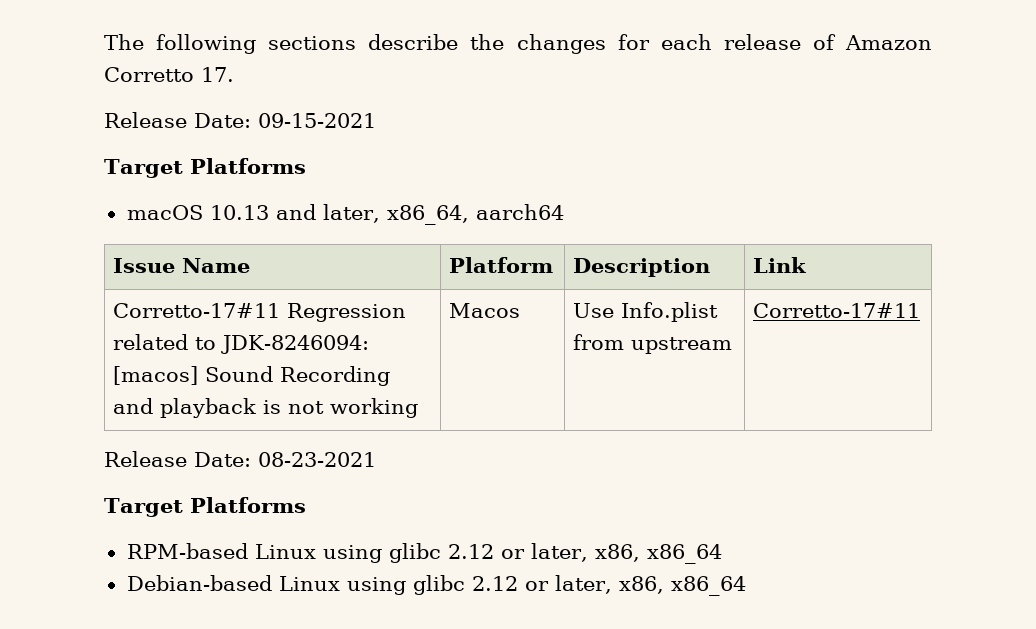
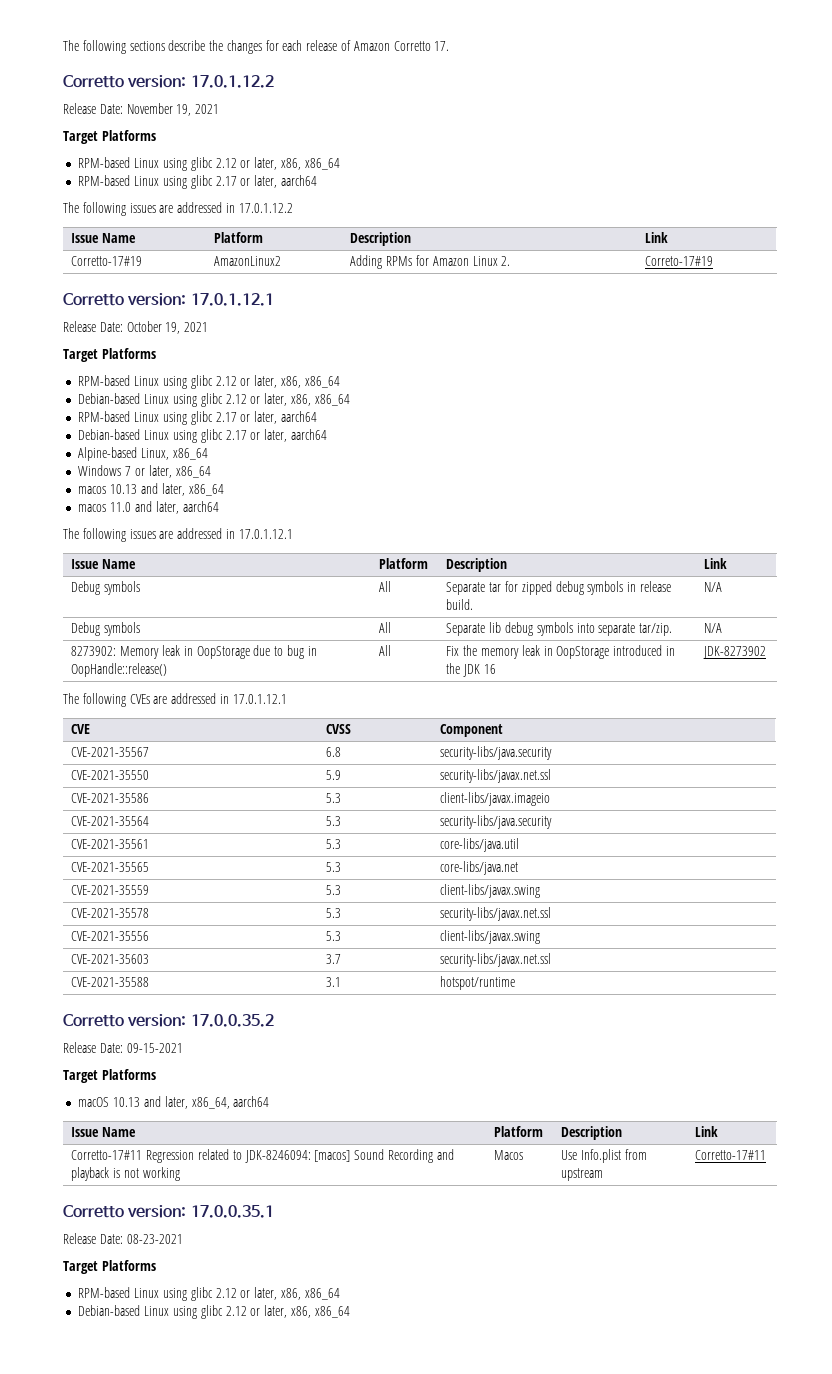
(234, 74) none -> [63,75,274,88] [63,103,220,116] [63,130,156,144] [78,157,340,171] [78,175,317,189] [63,202,293,216] [71,233,137,243] [214,232,264,243] [350,232,412,246] [645,232,669,243] [71,256,143,266] [214,256,282,266] [350,255,511,269] [645,256,714,266] [63,293,274,306] [63,321,209,334] [63,348,156,362] [78,375,340,389] [78,393,350,407] [78,411,317,425] [78,429,327,443] [78,447,208,461] [78,465,211,478] [78,483,224,496] [78,501,219,514] [63,528,293,542] [71,559,137,569] [379,558,429,569] [446,558,508,572] [704,558,728,569] [71,581,141,595] [379,581,392,592] [446,581,671,595] [446,599,474,610] [704,582,723,592] [71,622,141,636] [379,622,392,633] [446,622,673,636] [704,623,723,633] [71,645,317,659] [71,663,168,677] [379,645,392,656] [446,645,675,659] [446,663,497,677] [703,646,767,659] [63,693,287,707] [71,724,91,734] [326,724,352,734] [440,724,504,737] [71,747,150,757] [326,747,342,757] [440,746,553,760] [71,770,150,780] [326,770,342,780] [440,769,552,783] [71,793,150,803] [326,793,342,803] [440,792,551,806] [71,816,150,826] [326,816,342,826] [440,815,553,829] [71,839,150,849] [326,839,342,849] [440,838,520,852] [71,862,150,872] [326,862,342,872] [440,861,519,875] [71,885,150,895] [326,885,342,895] [440,884,541,898] [71,908,150,918] [326,908,342,918] [440,907,552,921] [71,931,150,941] [326,931,342,941] [440,930,541,944] [71,954,150,964] [326,954,342,964] [440,953,552,967] [71,977,150,987] [326,977,342,987] [440,976,516,990] [63,1014,274,1027] // Corretto version: 17.0.1.12.2 // Release Date: November 19, 2021 // Target Platforms // RPM-based Linux using glibc 2.12 or later, x86, x86_64 // RPM-based Linux using glibc 2.17 or later, aarch64 // The following issues are addressed in 17.0.1.12.2 // Issue Name | Platform | Description | Link // Corretto-17#19 | AmazonLinux2 | Adding RPMs for Amazon Linux 2. | Correto-17#19 // Corretto version: 17.0.1.12.1 // Release Date: October 19, 2021 // Target Platforms // RPM-based Linux using glibc 2.12 or later, x86, x86_64 // Debian-based Linux using glibc 2.12 or later, x86, x86_64 // RPM-based Linux using glibc 2.17 or later, aarch64 // Debian-based Linux using glibc 2.17 or later, aarch64 // Alpine-based Linux, x86_64 // Windows 7 or later, x86_64 // macos 10.13 and later, x86_64 // macos 11.0 and later, aarch64 // The following issues are addressed in 17.0.1.12.1 // Issue Name | Platform | Description | Link // Debug symbols | All | Separate tar for zipped debug symbols in release build. | N/A // Debug symbols | All | Separate lib debug symbols into separate tar/zip. | N/A // 8273902: Memory leak in OopStorage due to bug in OopHandle::release() | All | Fix the memory leak in OopStorage introduced in the JDK 16 | JDK-8273902 // The following CVEs are addressed in 17.0.1.12.1 // CVE | CVSS | Component // CVE-2021-35567 | 6.8 | security-libs/java.security // CVE-2021-35550 | 5.9 | security-libs/javax.net.ssl // CVE-2021-35586 | 5.3 | client-libs/javax.imageio // CVE-2021-35564 | 5.3 | security-libs/java.security // CVE-2021-35561 | 5.3 | core-libs/java.util // CVE-2021-35565 | 5.3 | core-libs/java.net // CVE-2021-35559 | 5.3 | client-libs/javax.swing // CVE-2021-35578 | 5.3 | security-libs/javax.net.ssl // CVE-2021-35556 | 5.3 | client-libs/javax.swing // CVE-2021-35603 | 3.7 | security-libs/javax.net.ssl // CVE-2021-35588 | 3.1 | hotspot/runtime // Corretto version: 17.0.0.35.2
(921, 310) none -> [63,1205,274,1218] // Corretto version: 17.0.0.35.1

